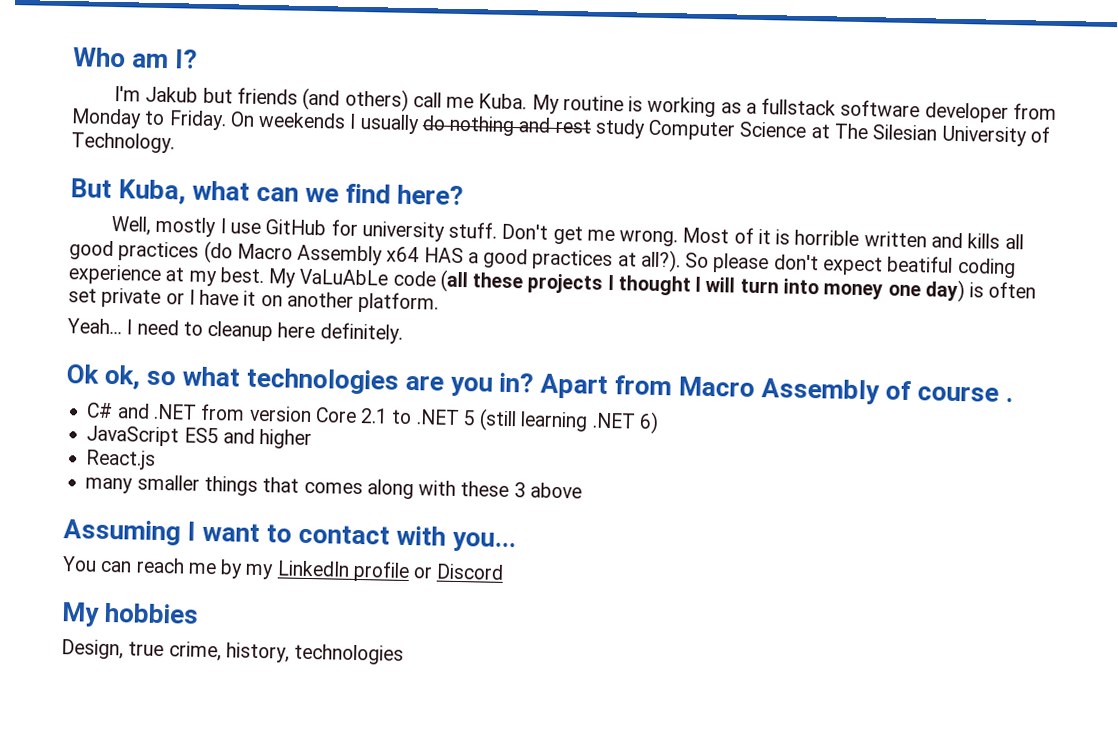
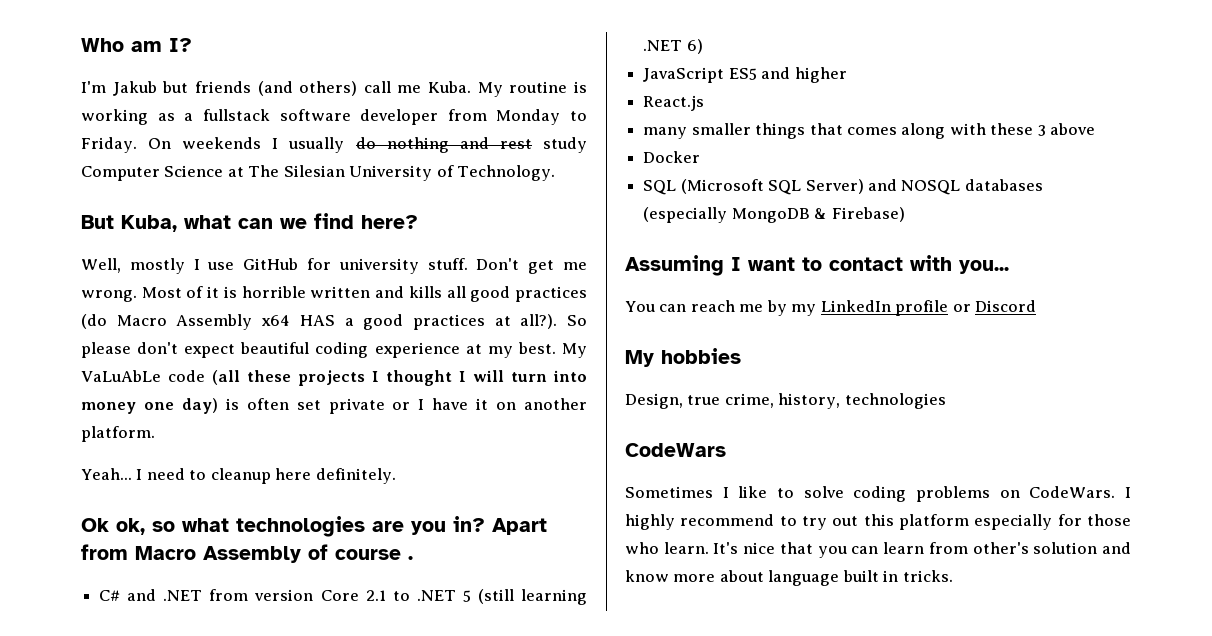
[887,255,954,273] beatiful -> [240,342,310,354] beautiful
(582, 490) none -> [643,151,701,163] [643,179,1043,195] [643,207,905,223] // Docker // SQL (Microsoft SQL Server) and NOSQL databases (especially MongoDB & Firebase)
(405, 654) none -> [625,443,726,457] [625,486,1131,502] [625,514,1131,530] [625,542,1131,558] [625,570,953,586] // CodeWars // Sometimes I like to solve coding problems on CodeWars. I highly recommend to try out this platform especially for those who learn. It's nice that you can learn from other's solution and know more about language built in tricks.

